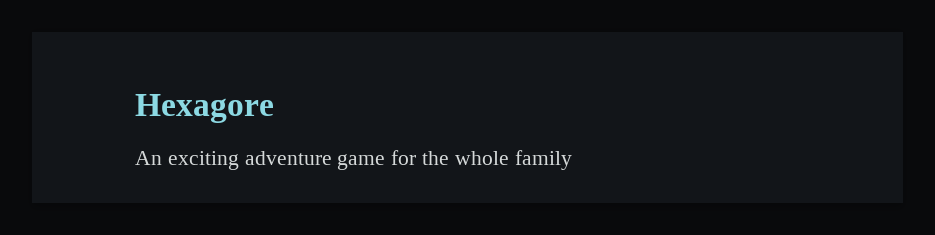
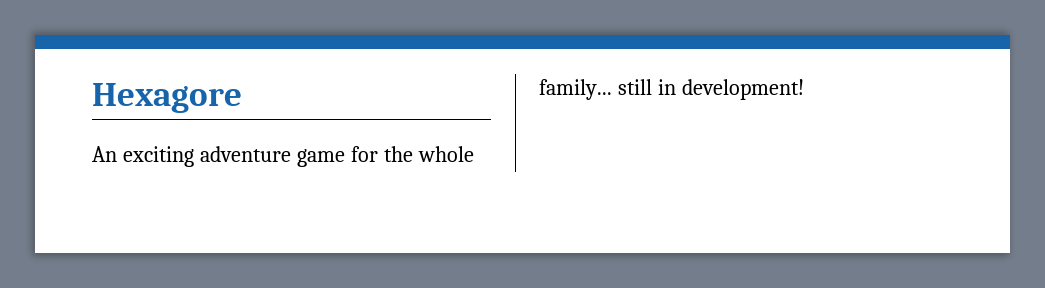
[514,150,572,170] family -> [539,79,804,100] family... still in development!

